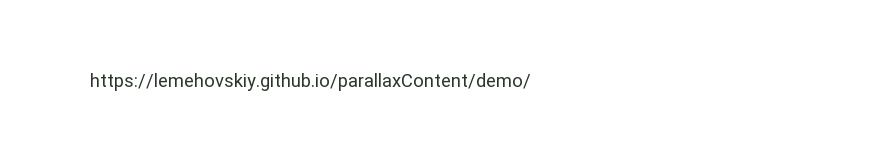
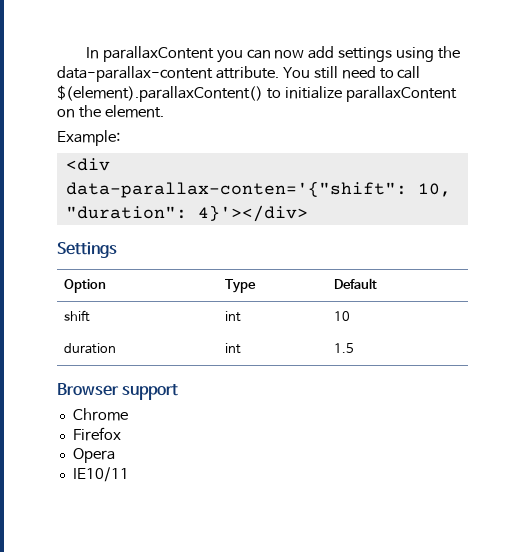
[90,73,531,91] https://lemehovskiy.github.io/parallaxContent/demo/ -> [85,46,461,63] [57,66,421,82] [57,85,457,102] [57,105,164,118] [57,130,120,146] [65,158,110,171] [65,181,451,198] [65,205,308,222] [57,242,117,258] [63,279,106,293] [224,279,256,293] [333,278,377,289] [63,310,90,322] [224,311,241,322] [333,311,350,321] [63,343,116,354] [224,343,241,354] [333,343,354,353] [57,383,179,400] [72,408,128,421] [72,427,121,441] [72,448,115,463] [72,467,129,482] In parallaxContent you can now add settings using the data-parallax-content attribute. You still need to call $(element).parallaxContent() to initialize parallaxContent on the element. // Example: // <div data-parallax-conten='{"shift": 10, "duration": 4}'></div> // Settings // Option | Type | Default // shift | int | 10 // duration | int | 1.5 // Browser support // Chrome // Firefox // Opera // IE10/11

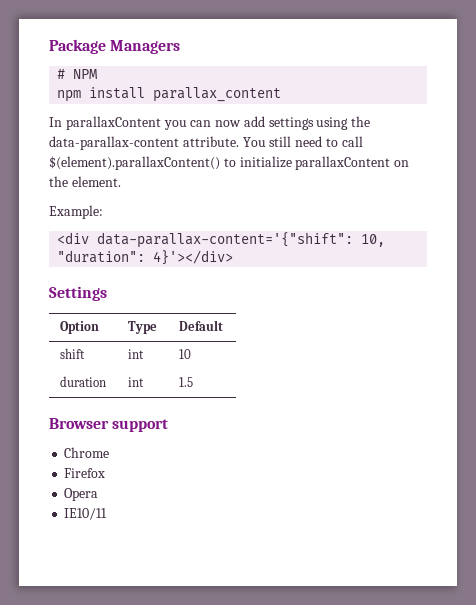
(85, 53) none -> [49,39,181,54] [57,69,98,79] [57,87,282,102] Package Managers // # NPM // npm install parallax_content //
[65,181,407,198] data-parallax-conten='{"shift": -> [97,232,354,248] data-parallax-content='{"shift":

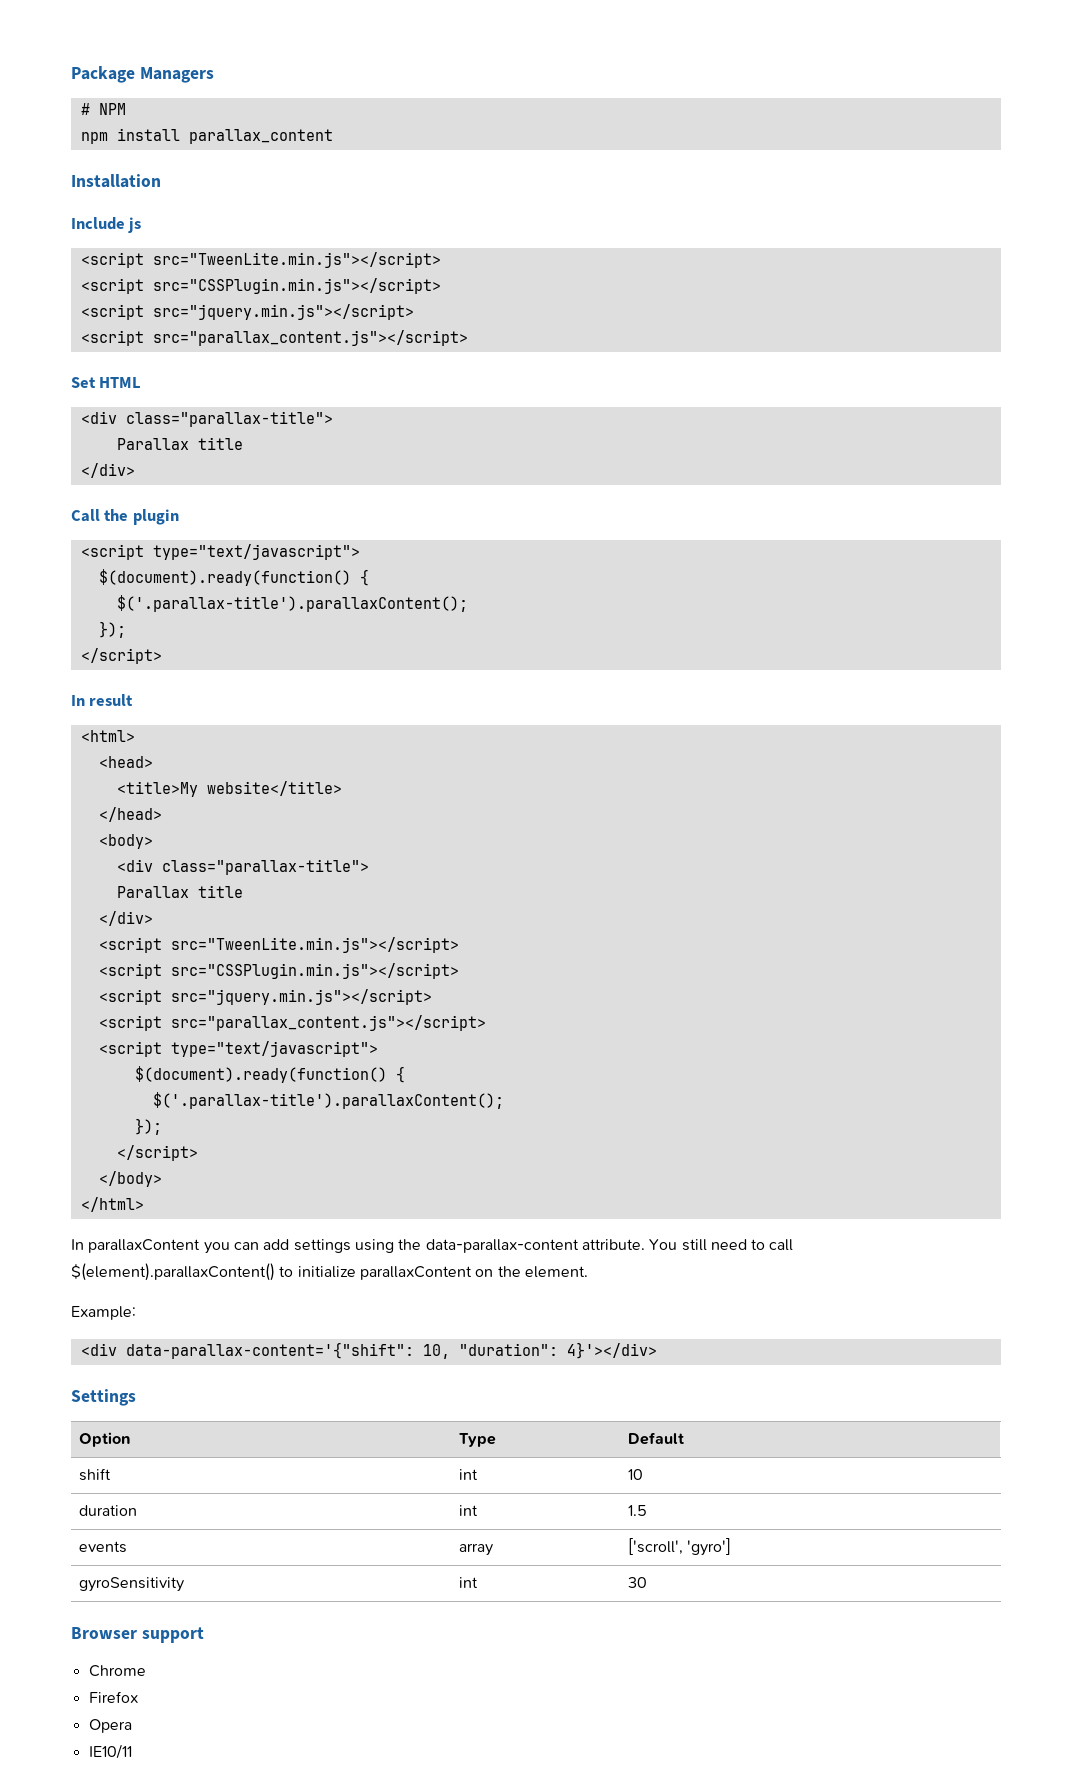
(282, 94) none -> [71,174,161,188] [71,217,142,233] [80,252,441,268] [80,278,441,294] [80,304,414,320] [80,330,468,346] [71,377,142,388] [80,411,333,427] [116,437,243,450] [80,463,135,478] [71,509,179,525] [80,544,360,560] [98,569,369,586] [116,595,468,612] [98,621,126,638] [80,648,162,664] [71,694,134,706] [80,730,135,742] [98,756,153,768] [116,781,342,797] [98,807,162,822] [98,834,153,849] [116,859,369,875] [116,885,243,898] [98,911,153,926] [98,937,459,953] [98,963,459,979] [98,989,432,1005] [98,1015,486,1031] [98,1041,378,1057] [134,1066,405,1083] [152,1092,504,1109] [134,1118,162,1135] [116,1145,198,1161] [98,1171,162,1187] [80,1197,144,1212] // Installation // Include js // <script src="TweenLite.min.js"></script> // <script src="CSSPlugin.min.js"></script> // <script src="jquery.min.js"></script> // <script src="parallax_content.js"></script> // Set HTML // <div class="parallax-title"> // Parallax title // </div> // Call the plugin // <script type="text/javascript"> // $(document).ready(function() { // $('.parallax-title').parallaxContent(); // }); // </script> // In result // <html> // <head> // <title>My website</title> // </head> // <body> // <div class="parallax-title"> // Parallax title // </div> // <script src="TweenLite.min.js"></script> // <script src="CSSPlugin.min.js"></script> // <script src="jquery.min.js"></script> // <script src="parallax_content.js"></script> // <script type="text/javascript"> // $(document).ready(function() { // $('.parallax-title').parallaxContent(); // }); // </script> // </body> // </html>
[215,120,242,127] now -> (259, 1246) none
(193, 382) none -> [78,1541,127,1553] [458,1543,493,1556] [627,1538,732,1556] [78,1577,184,1592] [458,1577,478,1588] [627,1577,647,1588] // events | array | ['scroll', 'gyro'] // gyroSensitivity | int | 30

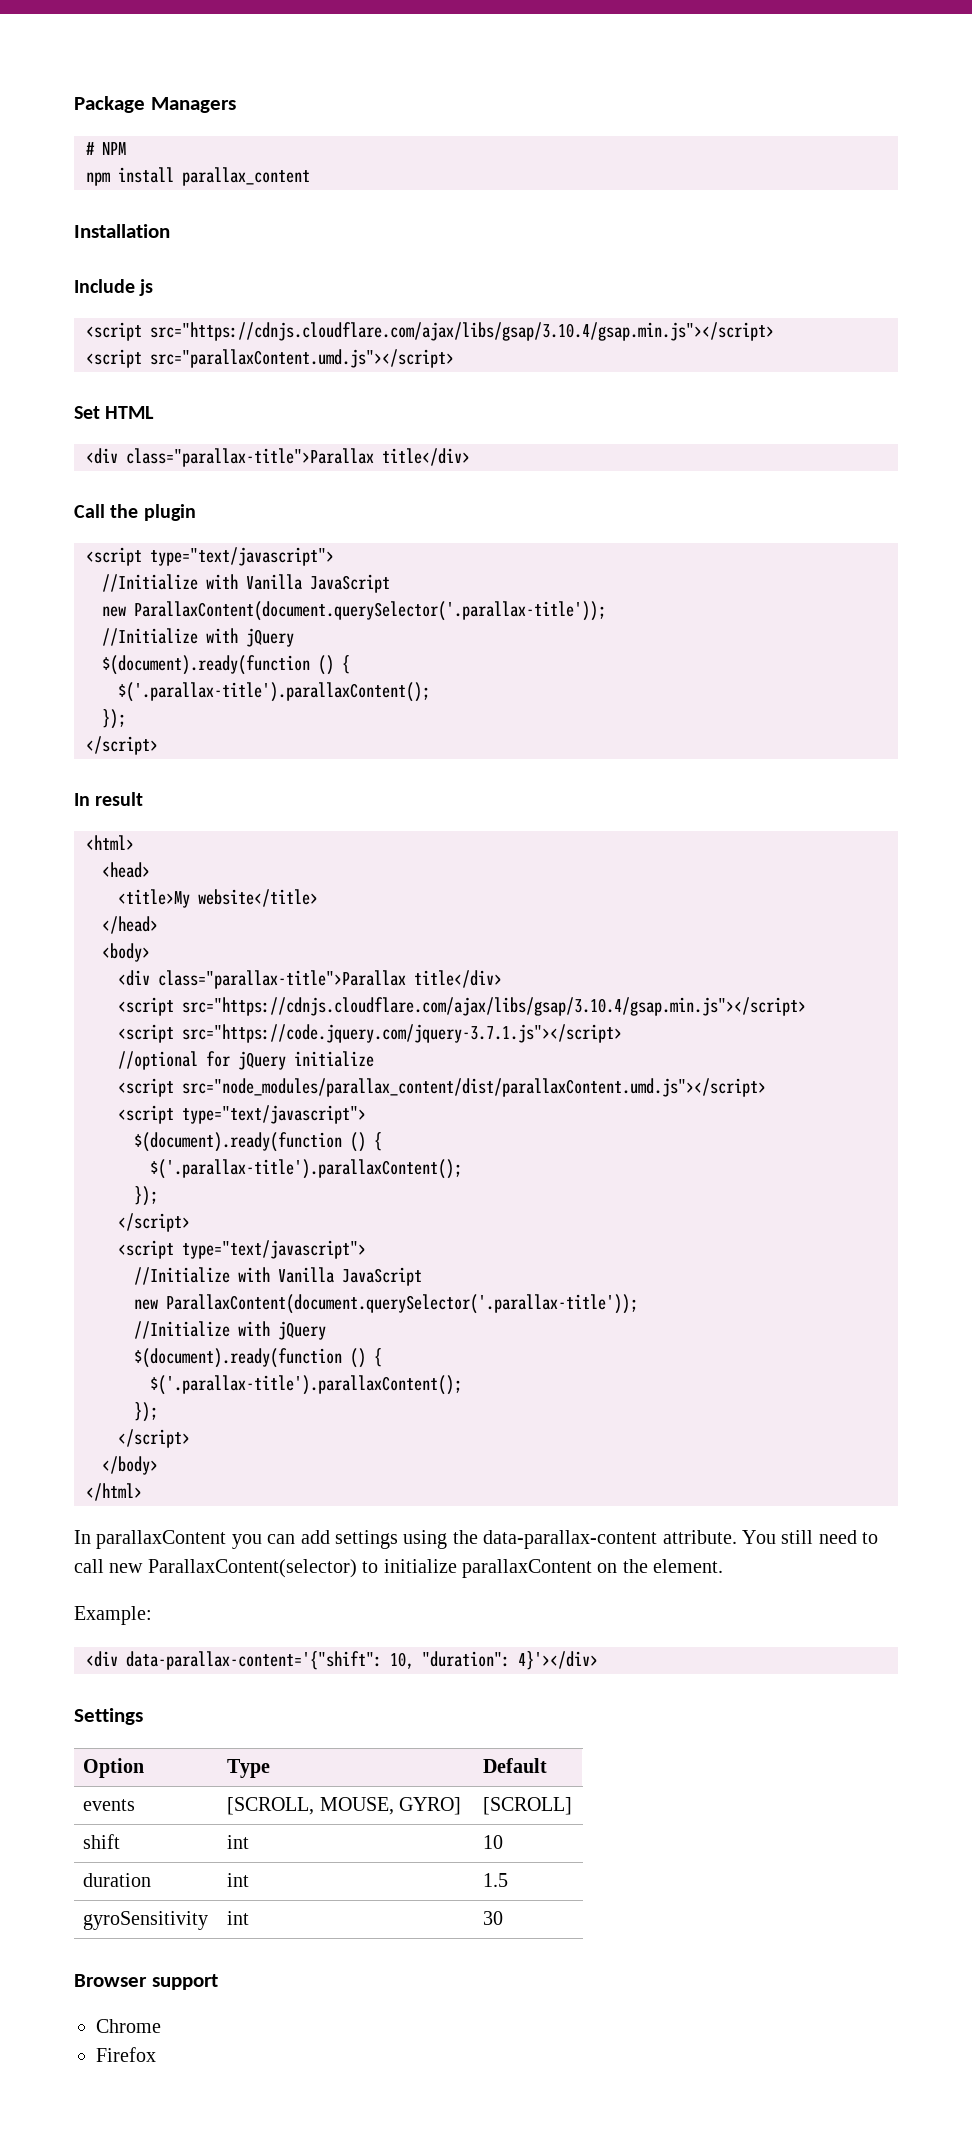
[152,252,441,268] [80,278,441,294] [80,304,414,320] [80,330,468,346] src="TweenLite.min.js"></script> // <script src="CSSPlugin.min.js"></script> // <script src="jquery.min.js"></script> // <script src="parallax_content.js"></script> -> [150,322,774,341] [86,349,454,368] src="https://cdnjs.cloudflare.com/ajax/libs/gsap/3.10.4/gsap.min.js"></script> // <script src="parallaxContent.umd.js"></script>
[125,411,333,427] [116,437,243,450] [80,463,135,478] class="parallax-title"> // Parallax title // </div> -> [126,448,470,467] class="parallax-title">Parallax title</div>
[98,569,351,586] $(document).ready(function() -> [102,574,390,593] [102,601,606,621] [102,628,294,647] [102,655,334,675] //Initialize with Vanilla JavaScript // new ParallaxContent(document.querySelector('.parallax-title')); // //Initialize with jQuery // $(document).ready(function ()
[161,859,369,875] [116,885,243,898] [98,911,153,926] [98,937,459,953] [98,963,459,979] [98,989,432,1005] [98,1015,486,1031] [98,1041,378,1057] [134,1066,387,1083] class="parallax-title"> // Parallax title // </div> // <script src="TweenLite.min.js"></script> // <script src="CSSPlugin.min.js"></script> // <script src="jquery.min.js"></script> // <script src="parallax_content.js"></script> // <script type="text/javascript"> // $(document).ready(function() -> [158,970,502,989] [118,997,806,1016] [118,1024,622,1043] [118,1051,374,1070] [118,1078,766,1097] [118,1105,366,1124] [134,1132,382,1152] [150,1159,462,1179] [134,1186,158,1206] [118,1213,190,1232] [118,1240,366,1259] [134,1267,422,1286] [134,1294,638,1314] [134,1321,326,1340] [134,1348,366,1368] class="parallax-title">Parallax title</div> // <script src="https://cdnjs.cloudflare.com/ajax/libs/gsap/3.10.4/gsap.min.js"></script> // <script src="https://code.jquery.com/jquery-3.7.1.js"></script> // //optional for jQuery initialize // <script src="node_modules/parallax_content/dist/parallaxContent.umd.js"></script> // <script type="text/javascript"> // $(document).ready(function () { // $('.parallax-title').parallaxContent(); // }); // </script> // <script type="text/javascript"> // //Initialize with Vanilla JavaScript // new ParallaxContent(document.querySelector('.parallax-title')); // //Initialize with jQuery // $(document).ready(function ()
[71,1263,275,1281] $(element).parallaxContent() -> [109,1559,357,1578] new ParallaxContent(selector)
(684, 1438) none -> [83,1799,136,1811] [227,1797,461,1815] [483,1797,573,1815] // events | [SCROLL, MOUSE, GYRO] | [SCROLL]
[78,1541,127,1553] [458,1543,493,1556] [627,1538,732,1556] // events | array | ['scroll', 'gyro'] -> (509, 1880) none
[88,1719,132,1733] [88,1744,132,1759] // Opera // IE10/11 -> (156, 2054) none

